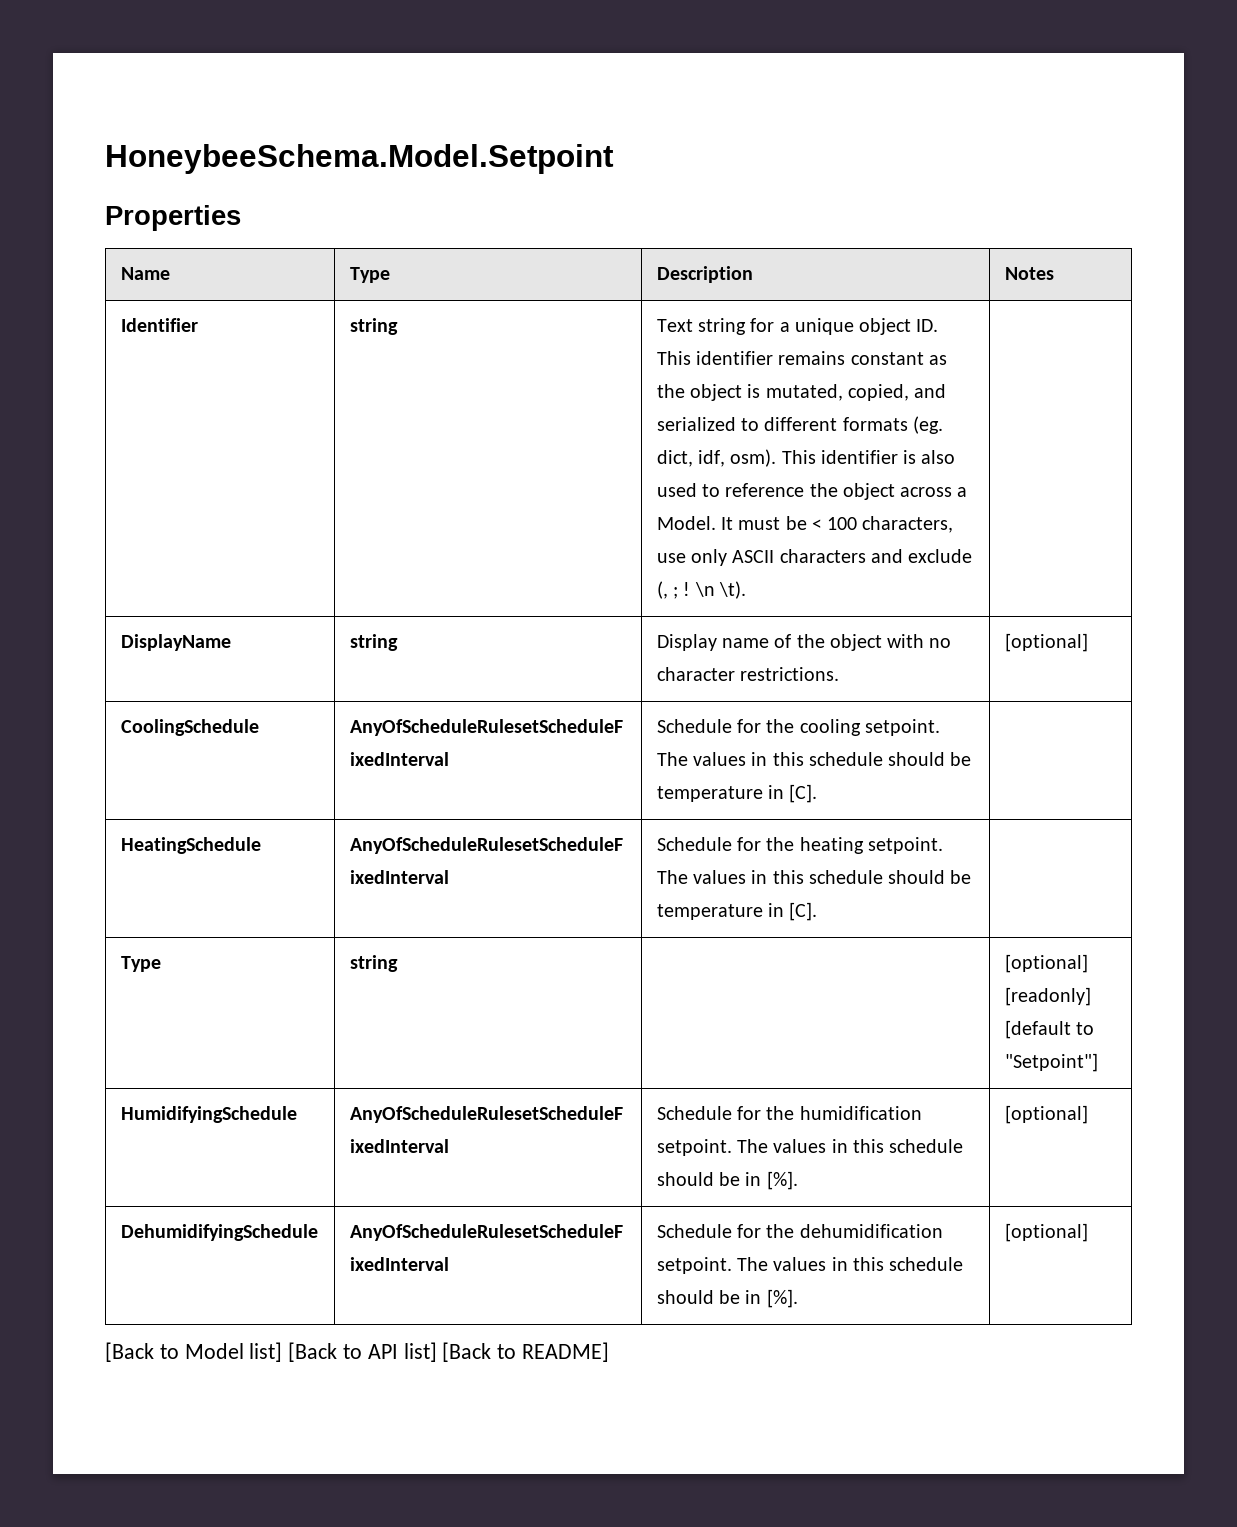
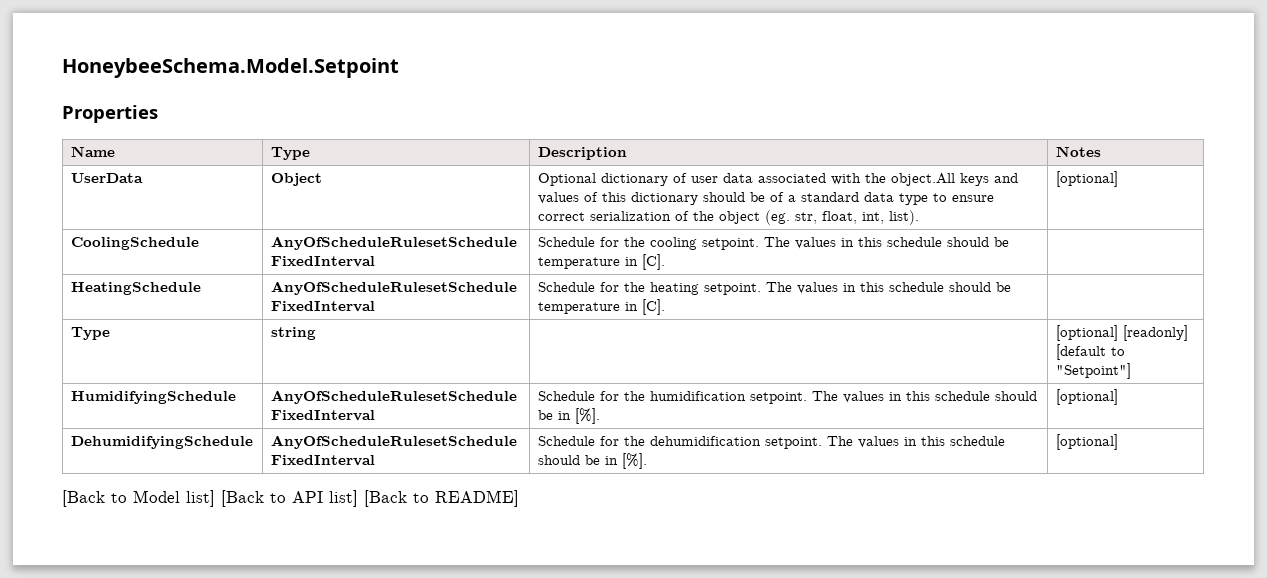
[120,318,198,332] [349,318,398,335] [656,318,939,335] [656,351,947,365] [656,384,947,401] [656,416,943,434] [656,449,956,467] [656,483,968,500] [656,516,954,533] [656,549,973,566] [656,581,746,599] [120,634,231,651] [349,634,398,651] [656,634,952,651] [656,667,840,681] Identifier | string | Text string for a unique object ID. This identifier remains constant as the object is mutated, copied, and serialized to different formats (eg. dict, idf, osm). This identifier is also used to reference the object across a Model. It must be < 100 characters, use only ASCII characters and exclude (, ; ! \n \t). | // DisplayName | string | Display name of the object with no character restrictions. -> [70,173,143,183] [270,173,322,186] [537,173,1018,186] [537,192,994,205] [537,210,919,225] UserData | Object | Optional dictionary of user data associated with the object.All keys and values of this dictionary should be of a standard data type to ensure correct serialization of the object (eg. str, float, int, list).

